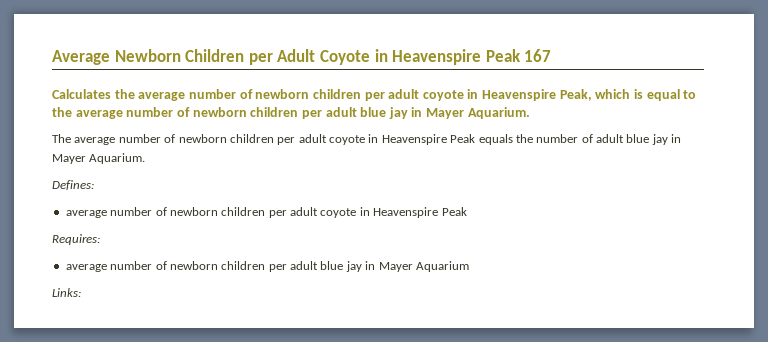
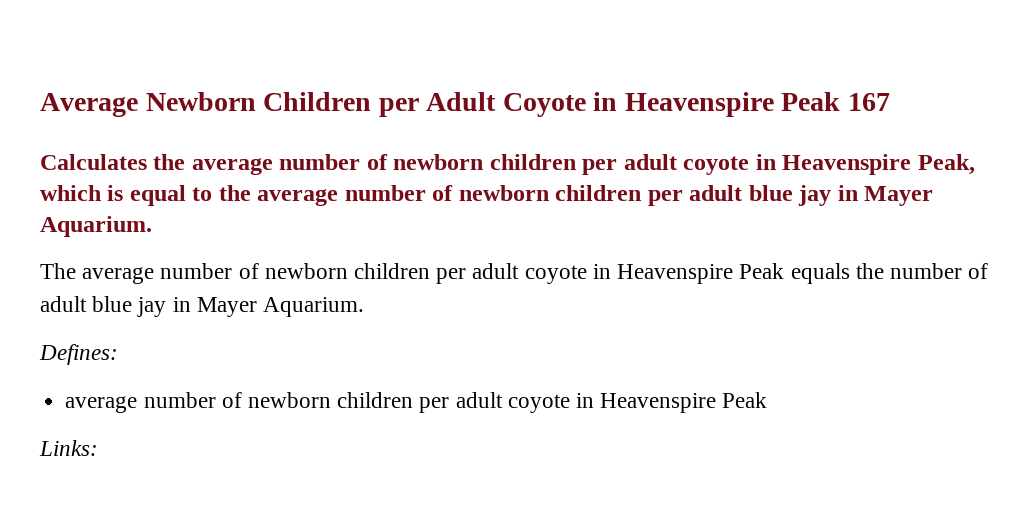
[52,234,100,245] [65,261,469,272] // Requires: // average number of newborn children per adult blue jay in Mayer Aquarium -> (768, 400) none

